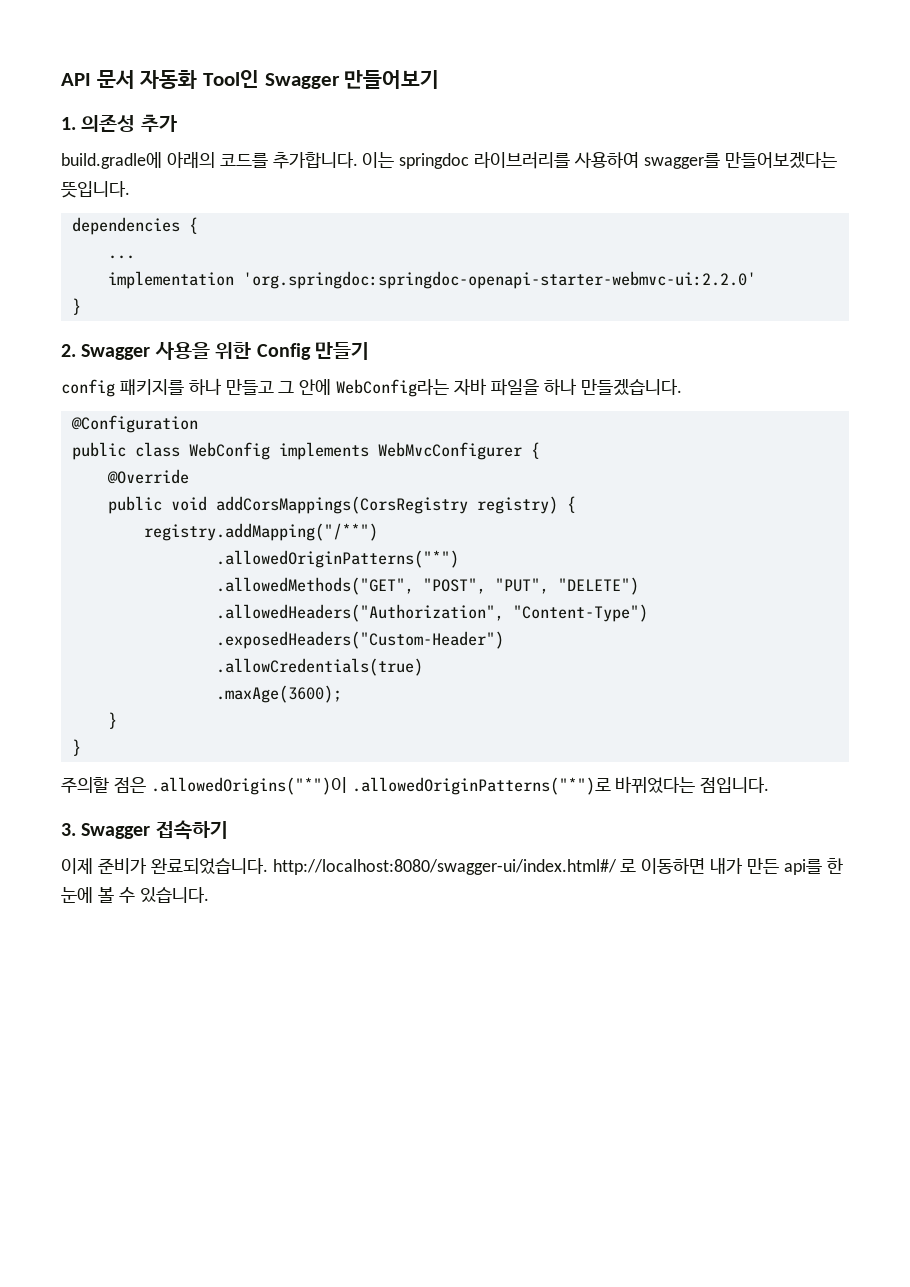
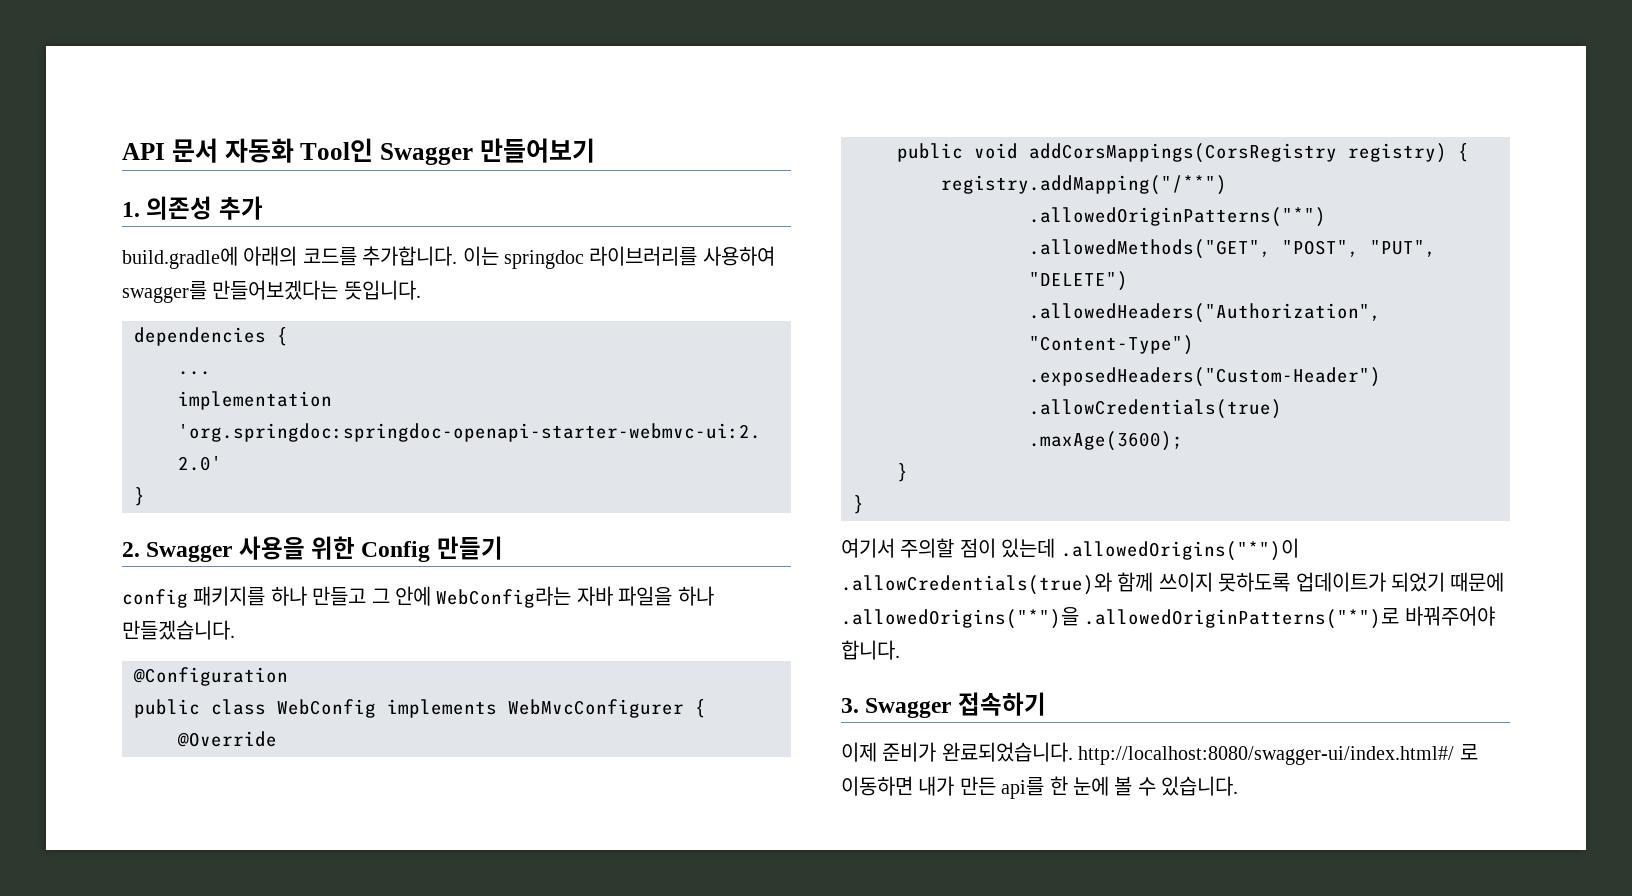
[61,776,770,795] 주의할 점은 .allowedOrigins("*")이 .allowedOriginPatterns("*")로 바뀌었다는 점입니다. -> [841,538,1299,561] [841,572,1505,595] [841,606,1495,629] [841,640,900,660] 여기서 주의할 점이 있는데 .allowedOrigins("*")이 .allowCredentials(true)와 함께 쓰이지 못하도록 업데이트가 되었기 때문에 .allowedOrigins("*")을 .allowedOriginPatterns("*")로 바꿔주어야 합니다.

